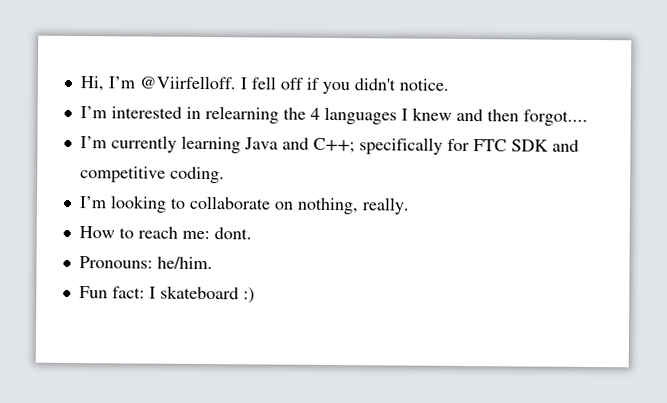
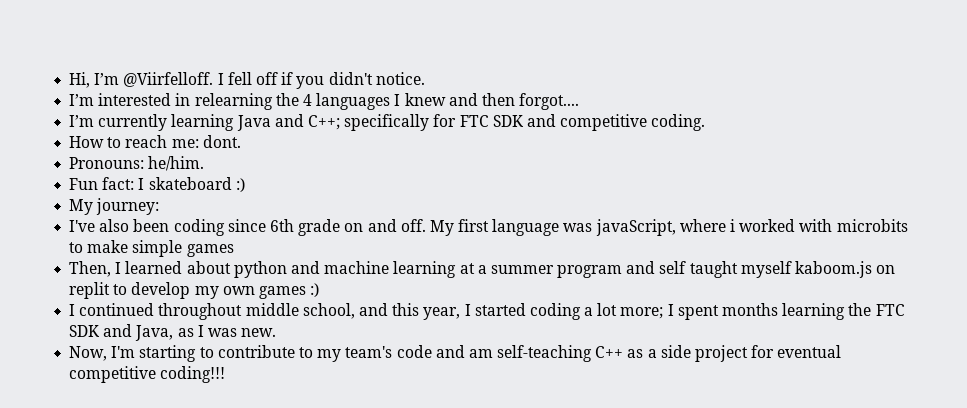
[78,195,410,215] // I’m looking to collaborate on nothing, really. -> (706, 122) none
(255, 295) none -> [69,198,160,215] [69,219,908,236] [69,240,234,257] [69,261,896,278] [69,282,320,299] [69,303,905,320] [69,324,277,341] [69,345,842,362] [69,366,226,383] // My journey: // I've also been coding since 6th grade on and off. My first language was javaScript, where i worked with microbits to make simple games // Then, I learned about python and machine learning at a summer program and self taught myself kaboom.js on replit to develop my own games :) // I continued throughout middle school, and this year, I started coding a lot more; I spent months learning the FTC SDK and Java, as I was new. // Now, I'm starting to contribute to my team's code and am self-teaching C++ as a side project for eventual competitive coding!!!

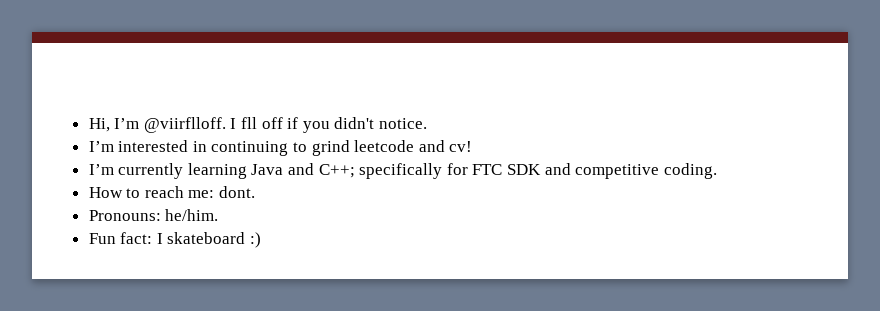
[123,72,252,87] @Viirfelloff. I fell -> [143,117,258,133] @viirflloff. I fll
[194,93,580,110] relearning the 4 languages I knew and then forgot.... -> [211,140,473,156] continuing to grind leetcode and cv!
[69,198,160,215] [69,219,908,236] [69,240,234,257] [69,261,896,278] [69,282,320,299] [69,303,905,320] [69,324,277,341] [69,345,842,362] [69,366,226,383] // My journey: // I've also been coding since 6th grade on and off. My first language was javaScript, where i worked with microbits to make simple games // Then, I learned about python and machine learning at a summer program and self taught myself kaboom.js on replit to develop my own games :) // I continued throughout middle school, and this year, I started coding a lot more; I spent months learning the FTC SDK and Java, as I was new. // Now, I'm starting to contribute to my team's code and am self-teaching C++ as a side project for eventual competitive coding!!! -> (262, 240) none

